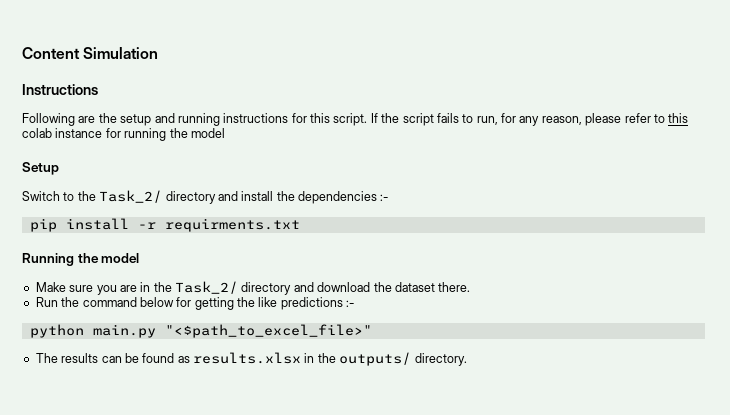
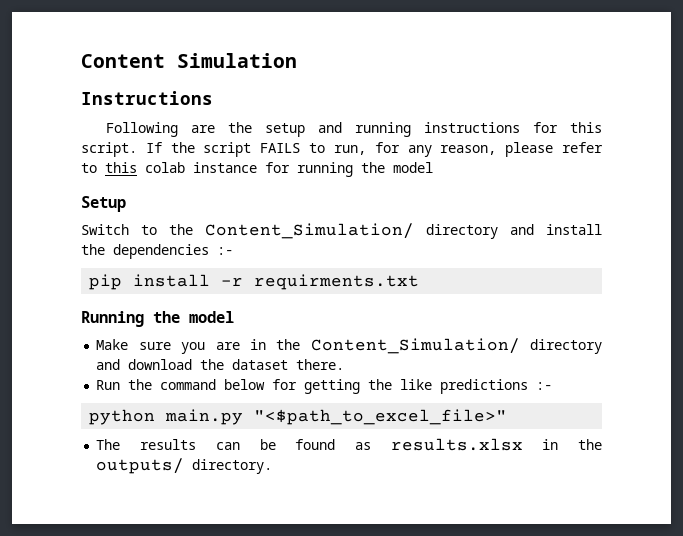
[436,113,459,123] fails -> [260,143,301,153] FAILS
[99,190,163,203] Task_2/ -> [205,223,414,239] Content_Simulation/
[175,281,238,294] Task_2/ -> [310,338,520,354] Content_Simulation/

